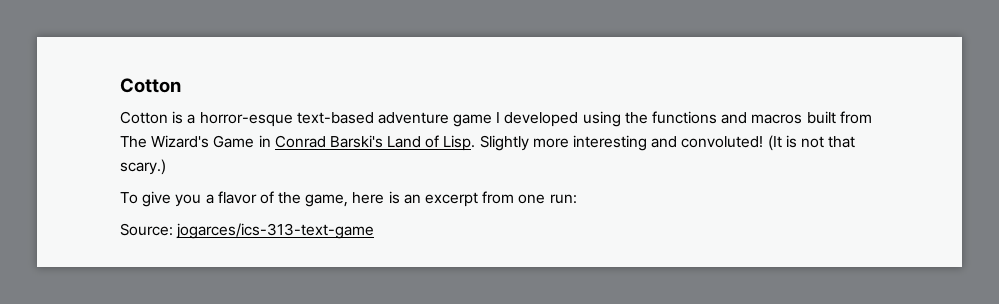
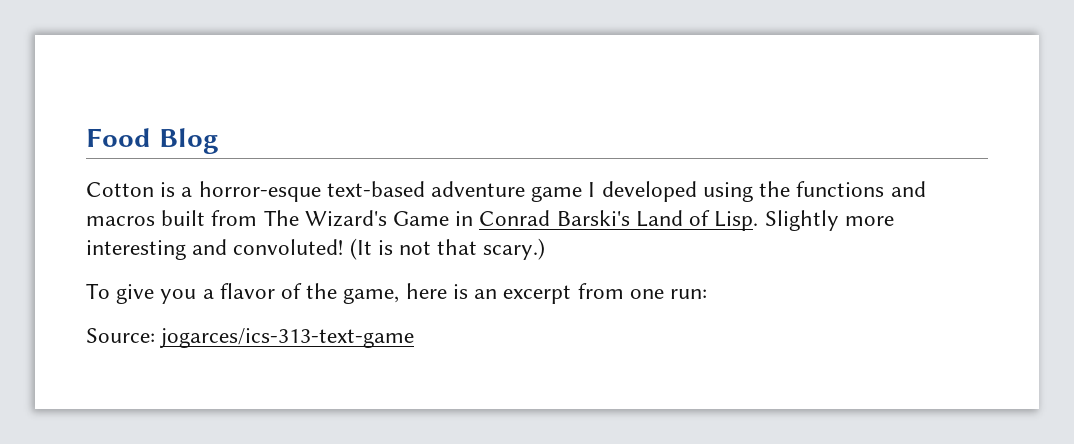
[120,78,181,93] Cotton -> [86,128,219,154] Food Blog

